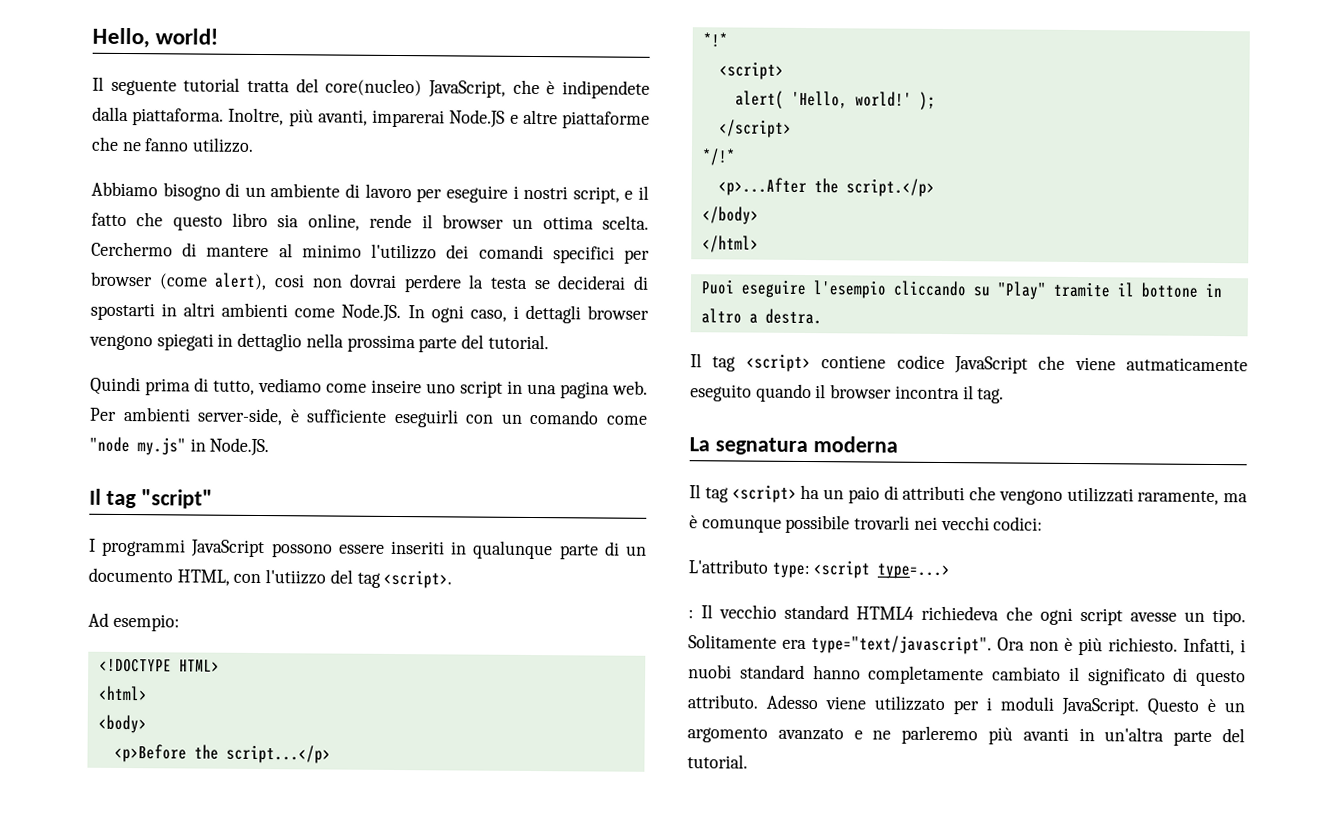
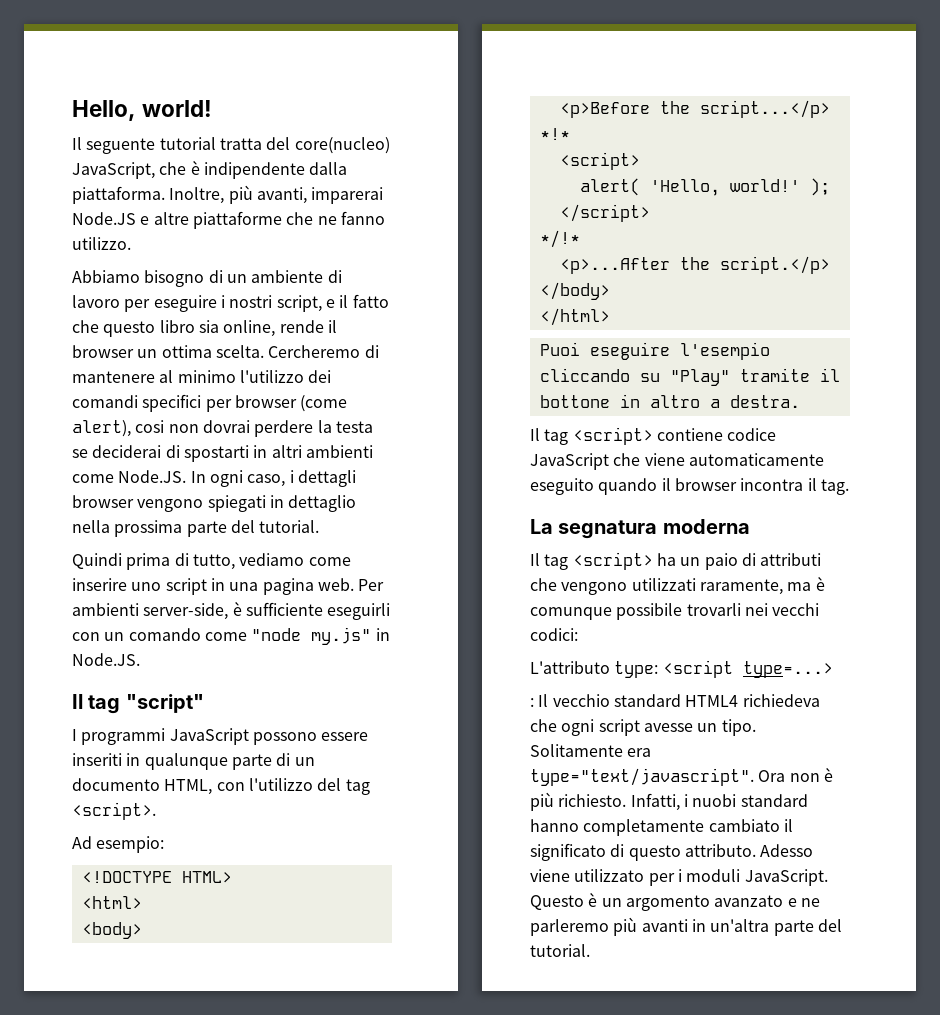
[562,80,650,99] indipendete -> [203,162,305,179] indipendente
[91,241,270,258] Cerchermo di mantere -> [268,345,379,358] [72,371,155,383] Cercheremo di mantenere
[371,379,422,394] inseire -> [72,578,127,591] inserire
[265,569,327,585] l'utiizzo -> [248,778,313,791] l'utilizzo
[1126,357,1248,372] autmaticamente -> [688,453,824,466] automaticamente

